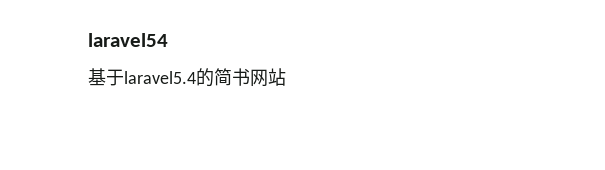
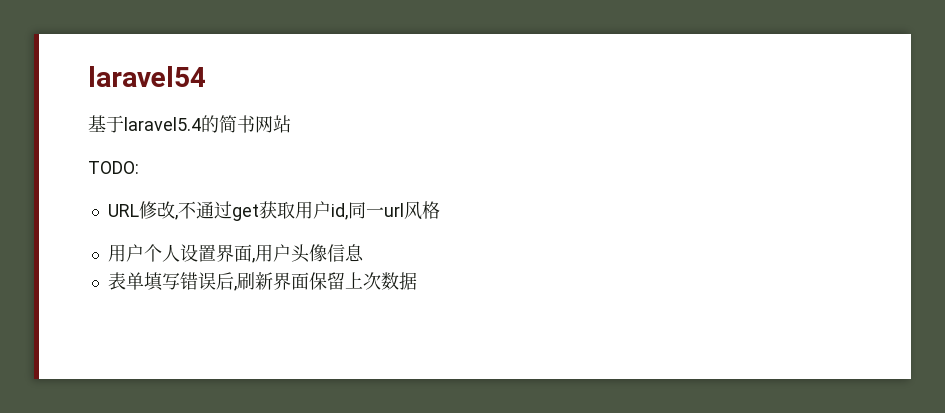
(286, 77) none -> [88,161,139,174] [107,201,440,221] [107,244,364,263] [107,272,417,291] // TODO: // URL修改,不通过get获取用户id,同一url风格 // 用户个人设置界面,用户头像信息 // 表单填写错误后,刷新界面保留上次数据

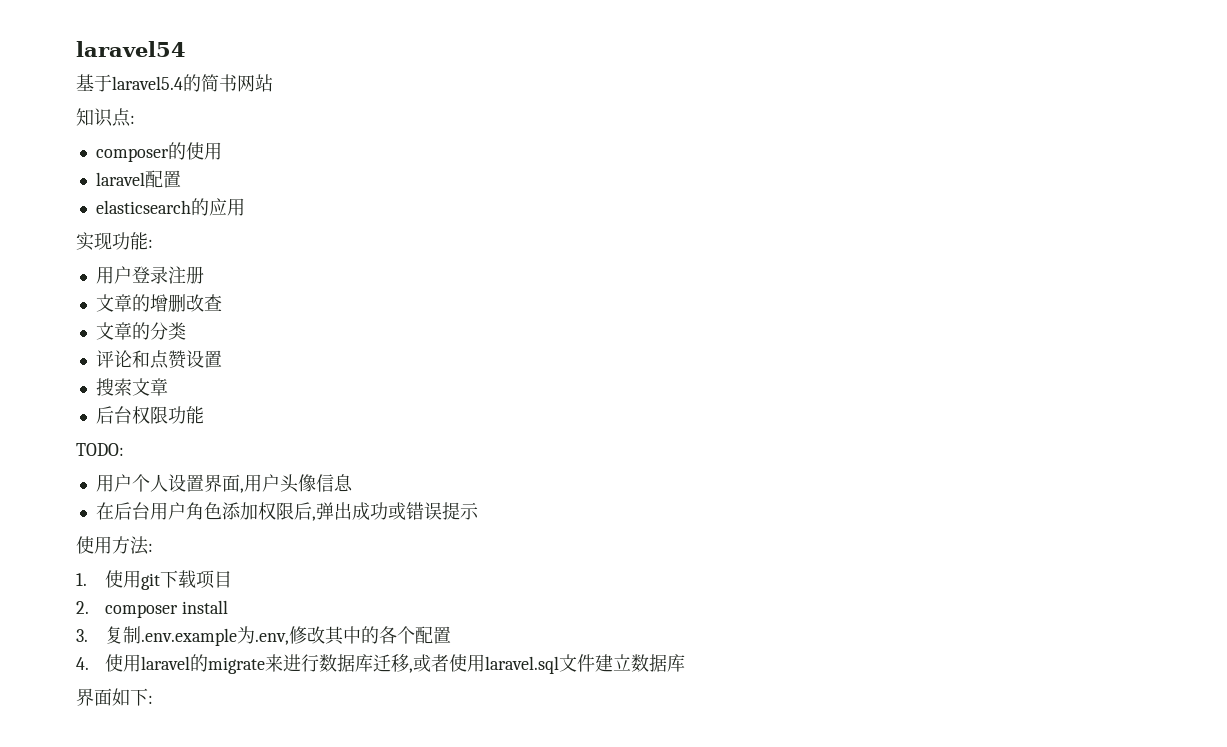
[88,161,139,174] [107,201,440,221] TODO: // URL修改,不通过get获取用户id,同一url风格 -> [76,108,135,127] [95,142,222,162] [95,170,181,188] [95,198,245,216] [76,232,153,251] [95,266,204,284] [95,294,222,312] [95,322,186,340] [95,350,222,369] [95,378,168,396] [95,406,204,424] [76,443,124,456] 知识点: // composer的使用 // laravel配置 // elasticsearch的应用 // 实现功能: // 用户登录注册 // 文章的增删改查 // 文章的分类 // 评论和点赞设置 // 搜索文章 // 后台权限功能 // TODO:
[107,272,417,291] 表单填写错误后,刷新界面保留上次数据 -> [95,502,479,521] [76,536,153,555] [76,570,232,590] [76,600,228,618] [76,626,451,646] [76,654,685,674] [76,688,153,706] 在后台用户角色添加权限后,弹出成功或错误提示 // 使用方法: // 1.使用git下载项目 // 2. composer install // 3.复制.env.example为.env,修改其中的各个配置 // 4.使用laravel的migrate来进行数据库迁移,或者使用laravel.sql文件建立数据库 // 界面如下:

